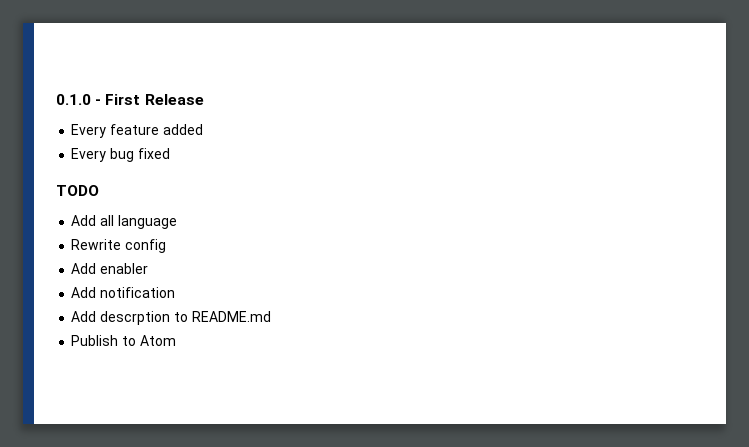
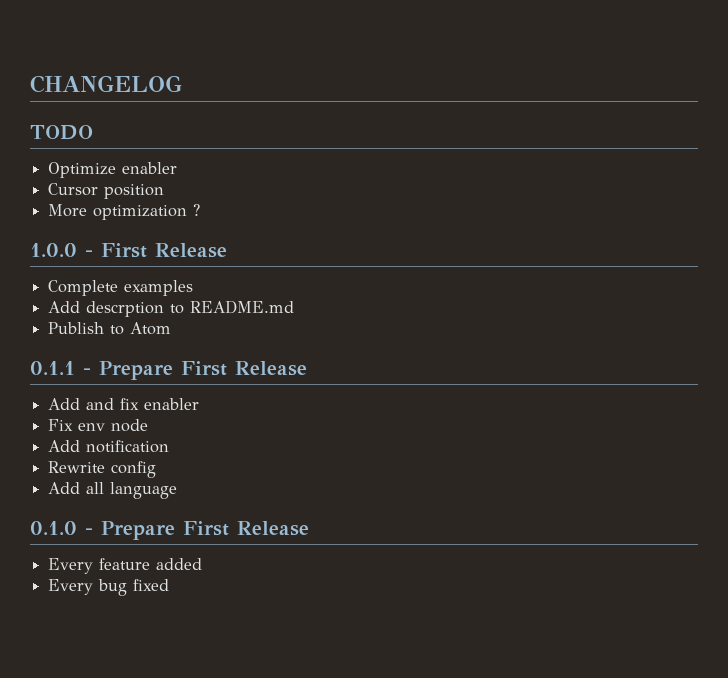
(56, 99) none -> [30,75,182,93] [30,125,93,140] [48,162,178,178] [48,183,165,199] [48,204,201,220] [30,243,227,258] [48,280,194,296] [48,300,295,317] [48,322,172,335] [30,361,307,380] [48,398,200,410] [48,419,149,432] [48,440,170,453] [48,461,157,478] [48,482,178,499] CHANGELOG // TODO // Optimize enabler // Cursor position // More optimization ? // 1.0.0 - First Release // Complete examples // Add descrption to README.md // Publish to Atom // 0.1.1 - Prepare First Release // Add and fix enabler // Fix env node // Add notification // Rewrite config // Add all language //
(102, 102) none -> [101,521,175,540] Prepare
[56,185,99,196] [71,215,177,229] [71,239,167,253] [71,263,149,274] [71,287,176,298] [71,311,271,325] [71,335,176,346] // TODO // Add all language // Rewrite config // Add enabler // Add notification // Add descrption to README.md // Publish to Atom -> (170, 585) none

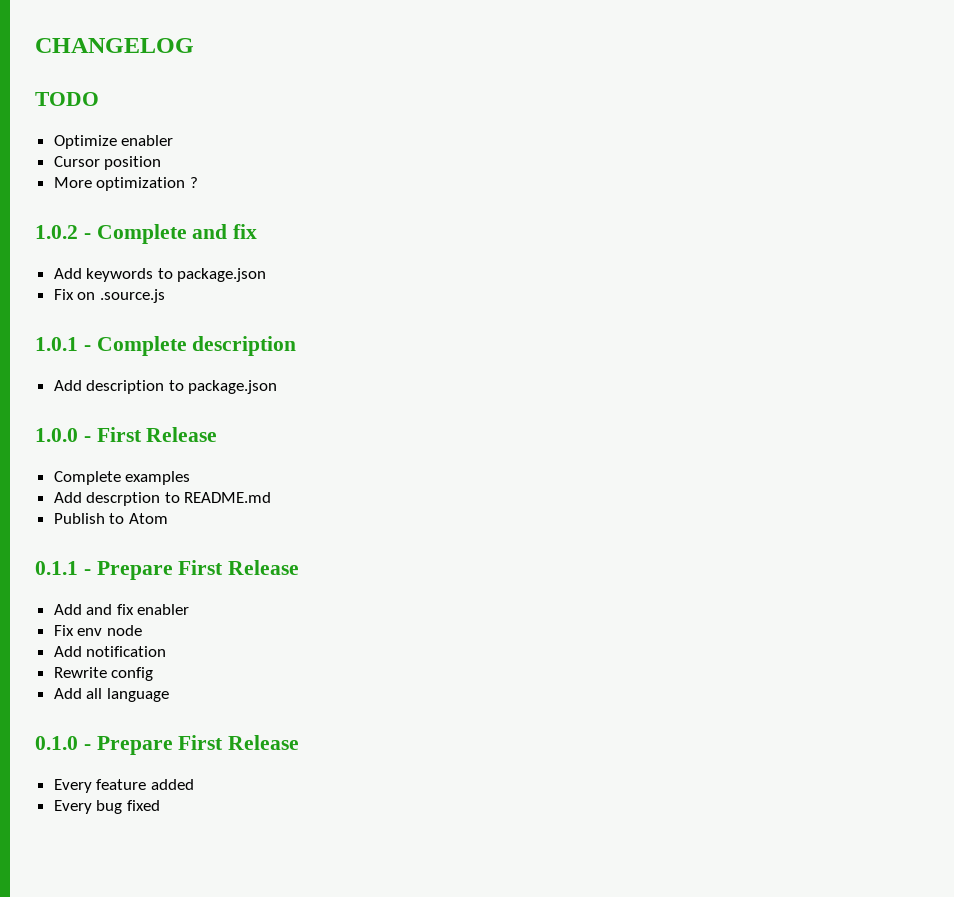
(201, 210) none -> [35,224,258,244] [53,268,267,282] [53,289,165,303] [35,336,297,356] [53,380,278,394] // 1.0.2 - Complete and fix // Add keywords to package.json // Fix on .source.js // 1.0.1 - Complete description // Add description to package.json

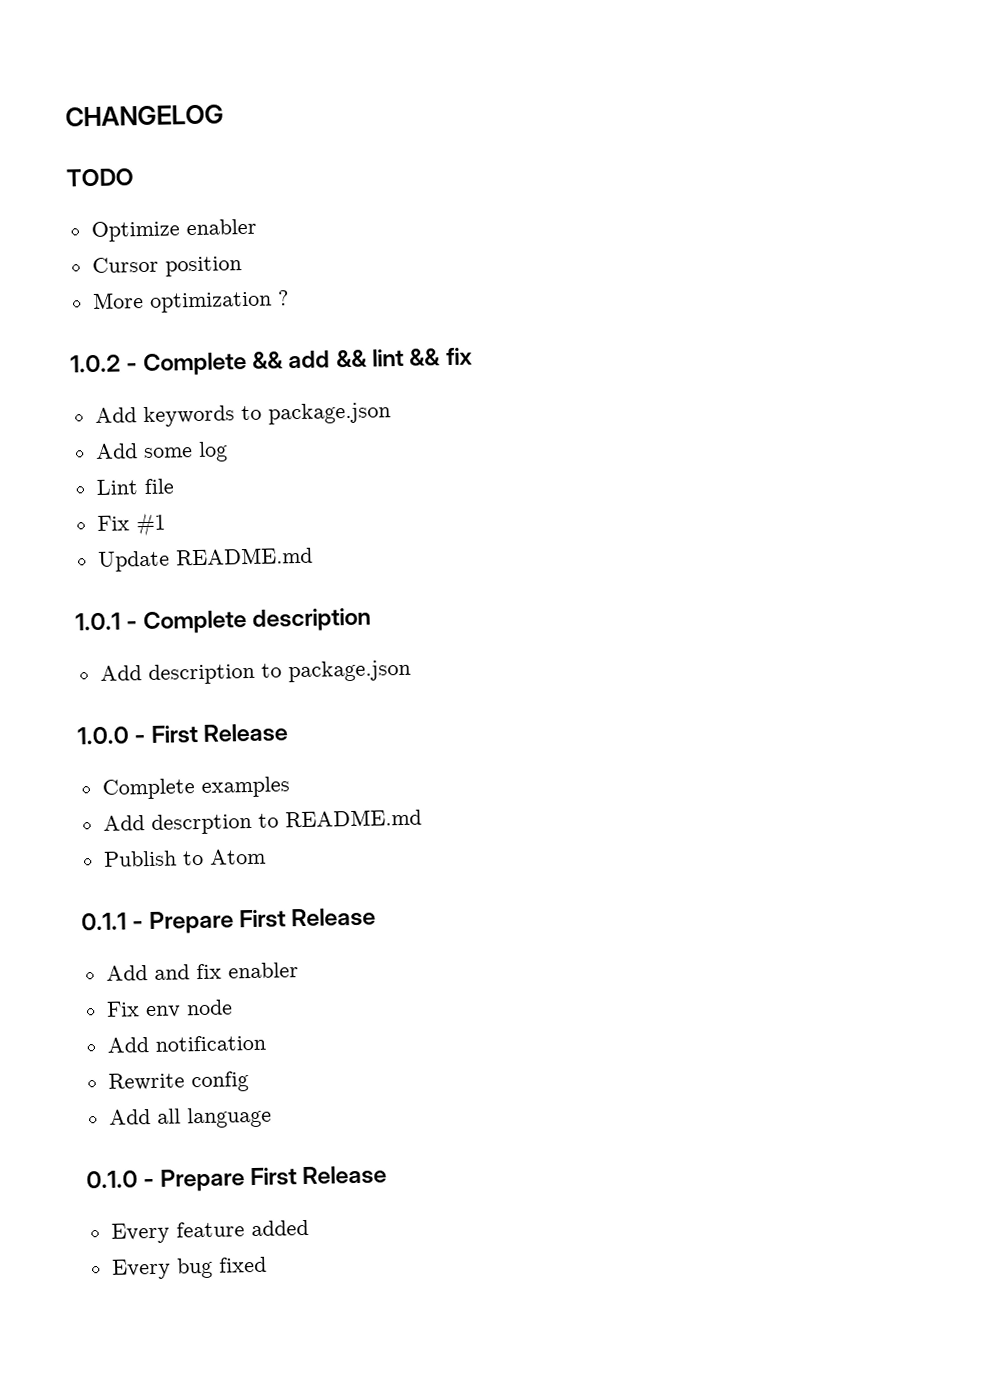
[192,224,228,239] and -> [252,348,442,369] && add && lint &&
[53,289,165,303] Fix on .source.js -> [94,441,228,462] [95,478,174,495] [96,512,166,537] [97,546,313,572] Add some log // Lint file // Fix #1 // Update README.md

